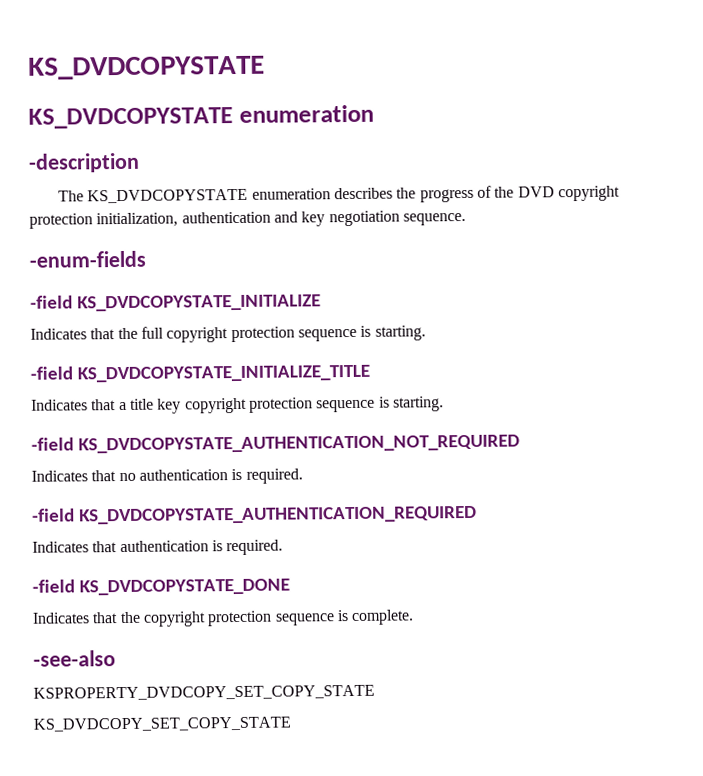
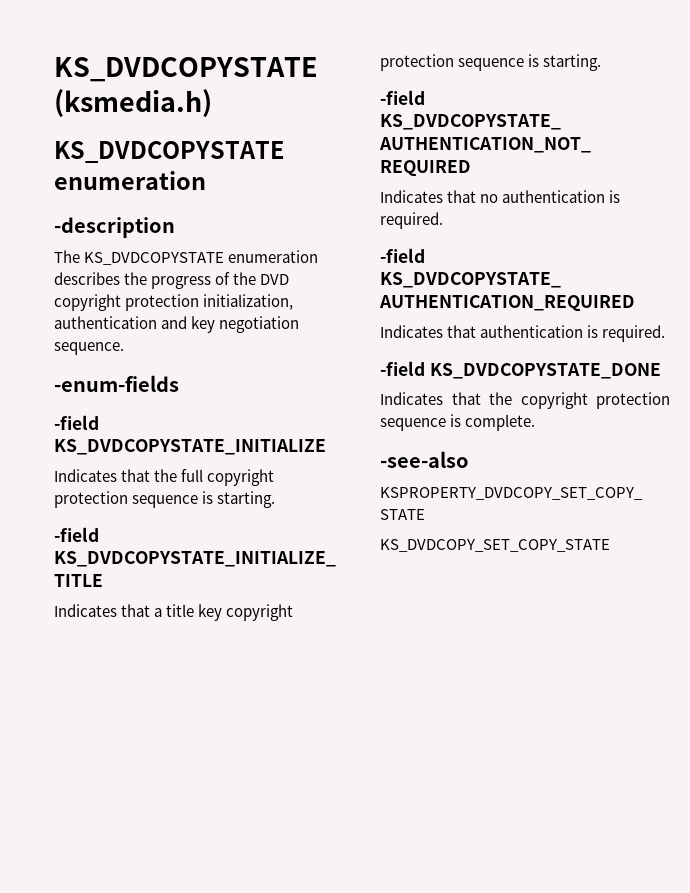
[28,55,265,80] KS_DVDCOPYSTATE -> [54,57,318,82] [54,89,212,117] KS_DVDCOPYSTATE (ksmedia.h)

